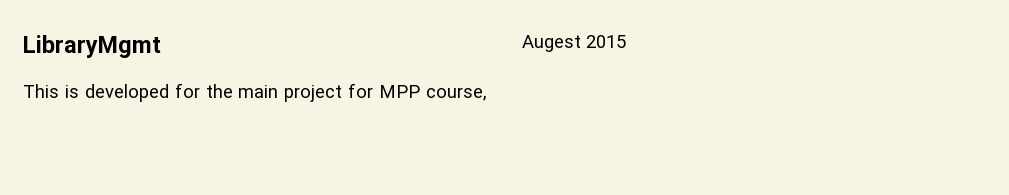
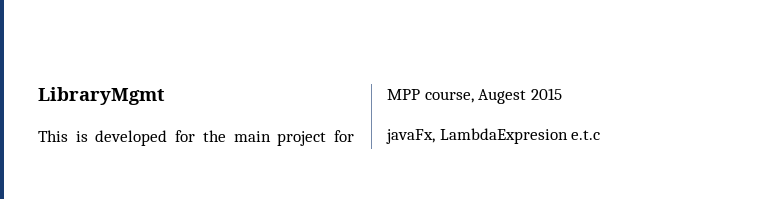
(626, 41) none -> [386,128,601,144] // javaFx, LambdaExpresion e.t.c

